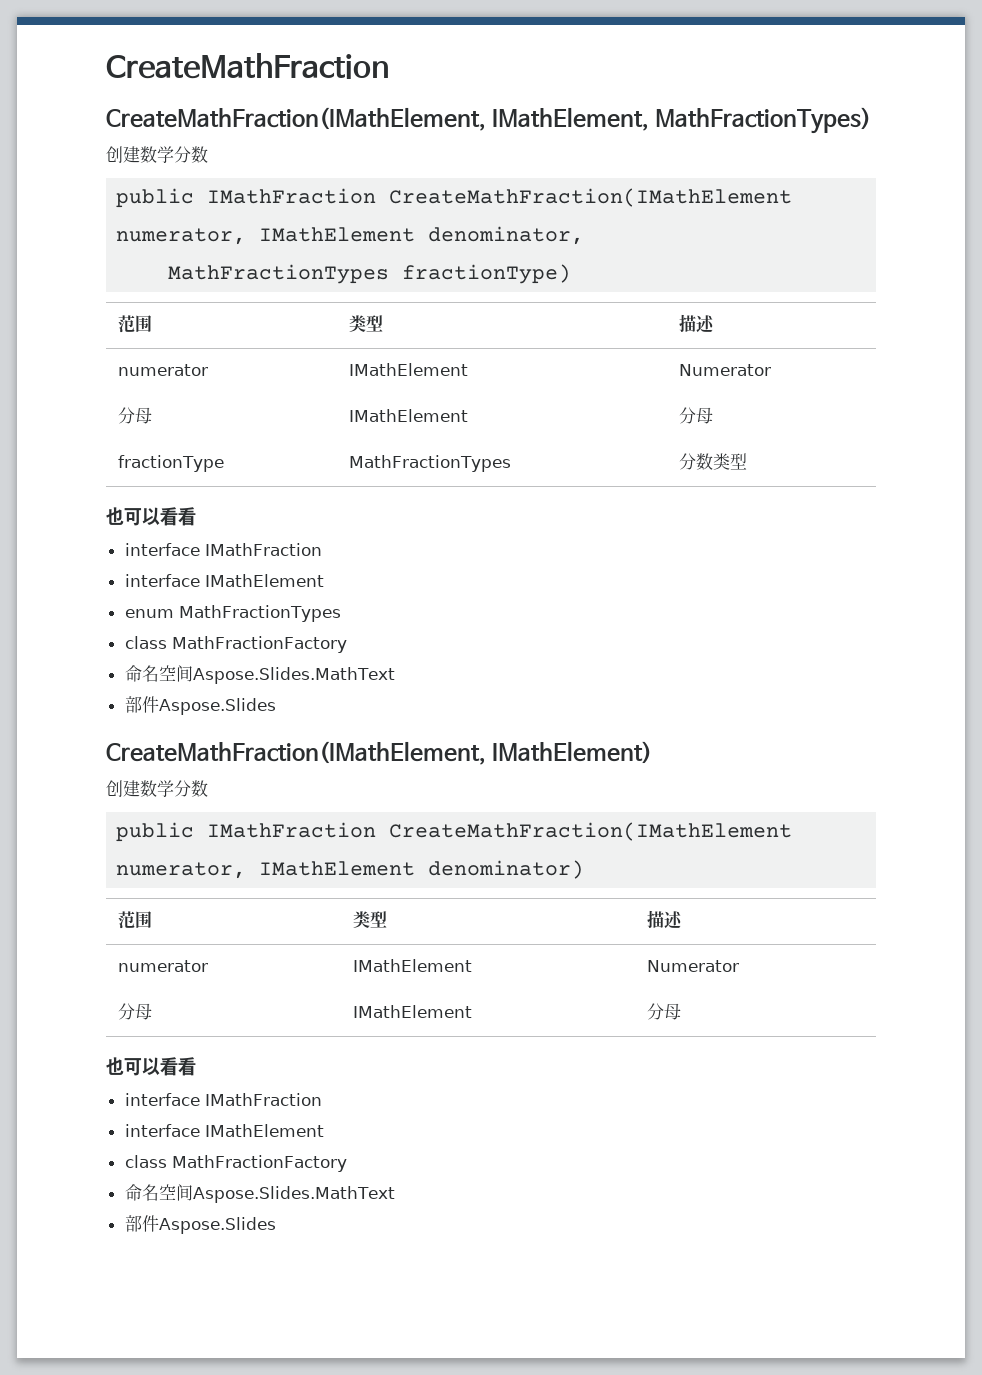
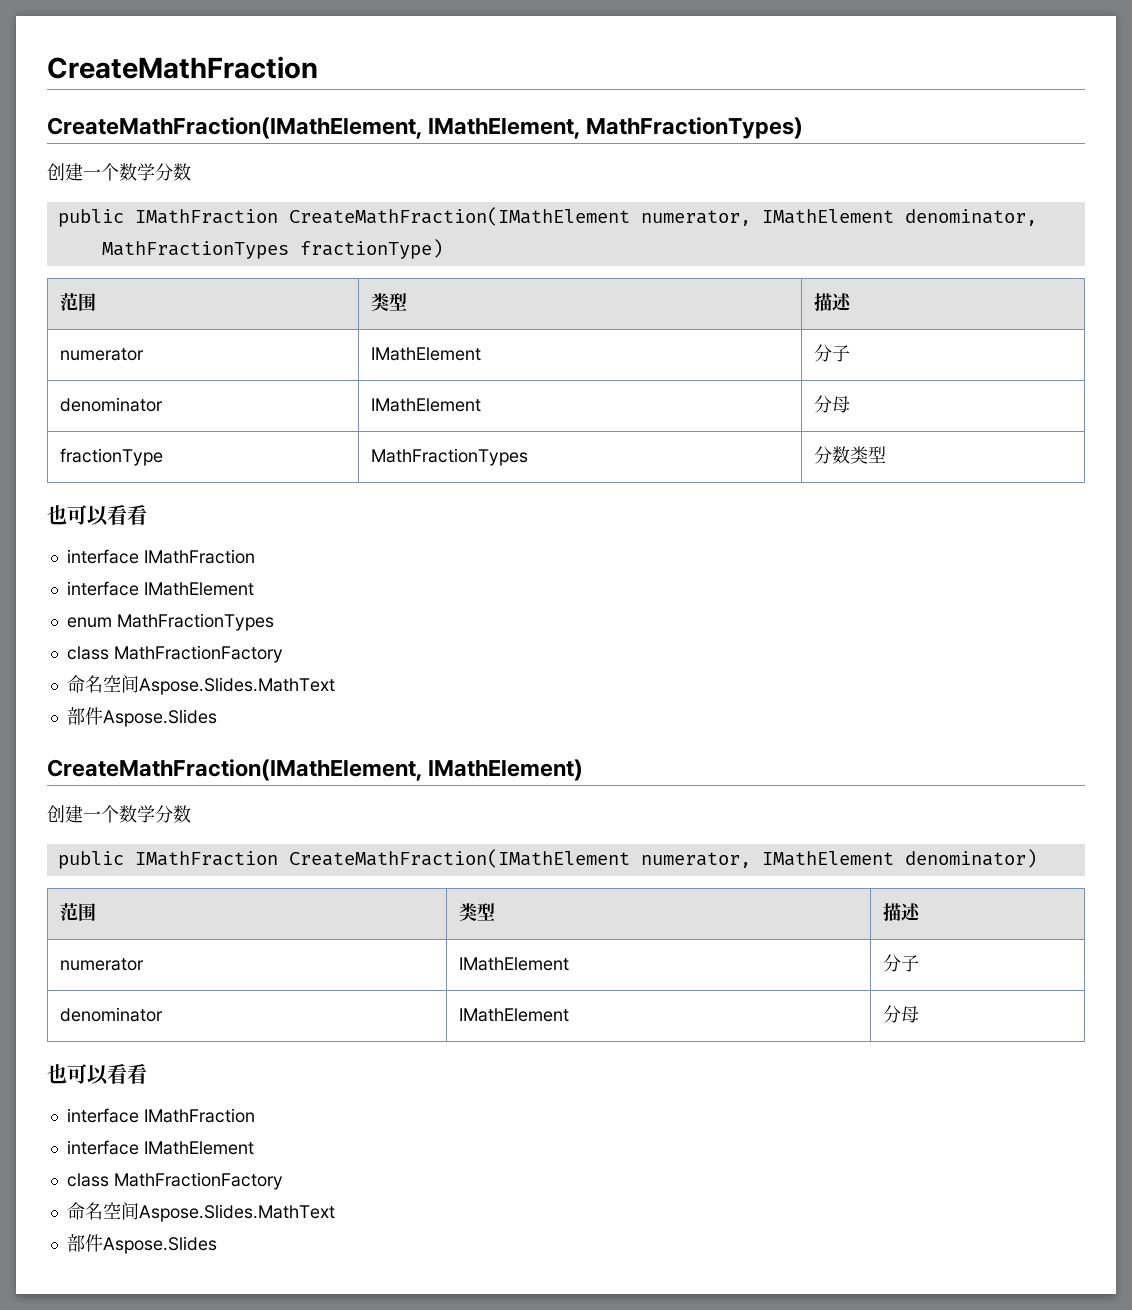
(140, 154) none -> [83,163,119,181] 一个
[679,364,772,376] [118,407,153,424] Numerator // 分母 -> [813,344,850,362] [59,397,163,412] 分子 // denominator
(140, 788) none -> [83,805,119,823] 一个
[647,960,740,972] [118,1003,153,1020] Numerator // 分母 -> [882,954,919,972] [59,1007,163,1022] 分子 // denominator

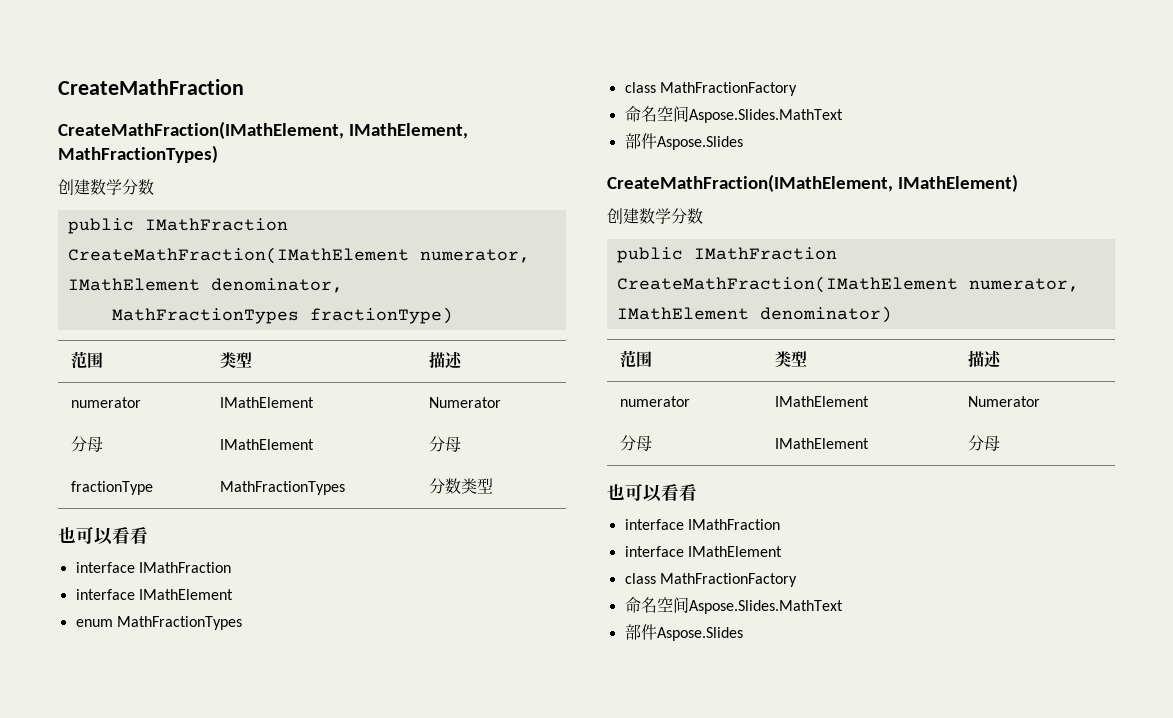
[83,163,119,181] 一个 -> (90, 187) none
[813,344,850,362] [59,397,163,412] 分子 // denominator -> [428,397,501,408] [70,436,103,452] Numerator // 分母
[83,805,119,823] 一个 -> (639, 216) none
[882,954,919,972] [59,1007,163,1022] 分子 // denominator -> [967,396,1040,407] [619,435,652,451] Numerator // 分母

